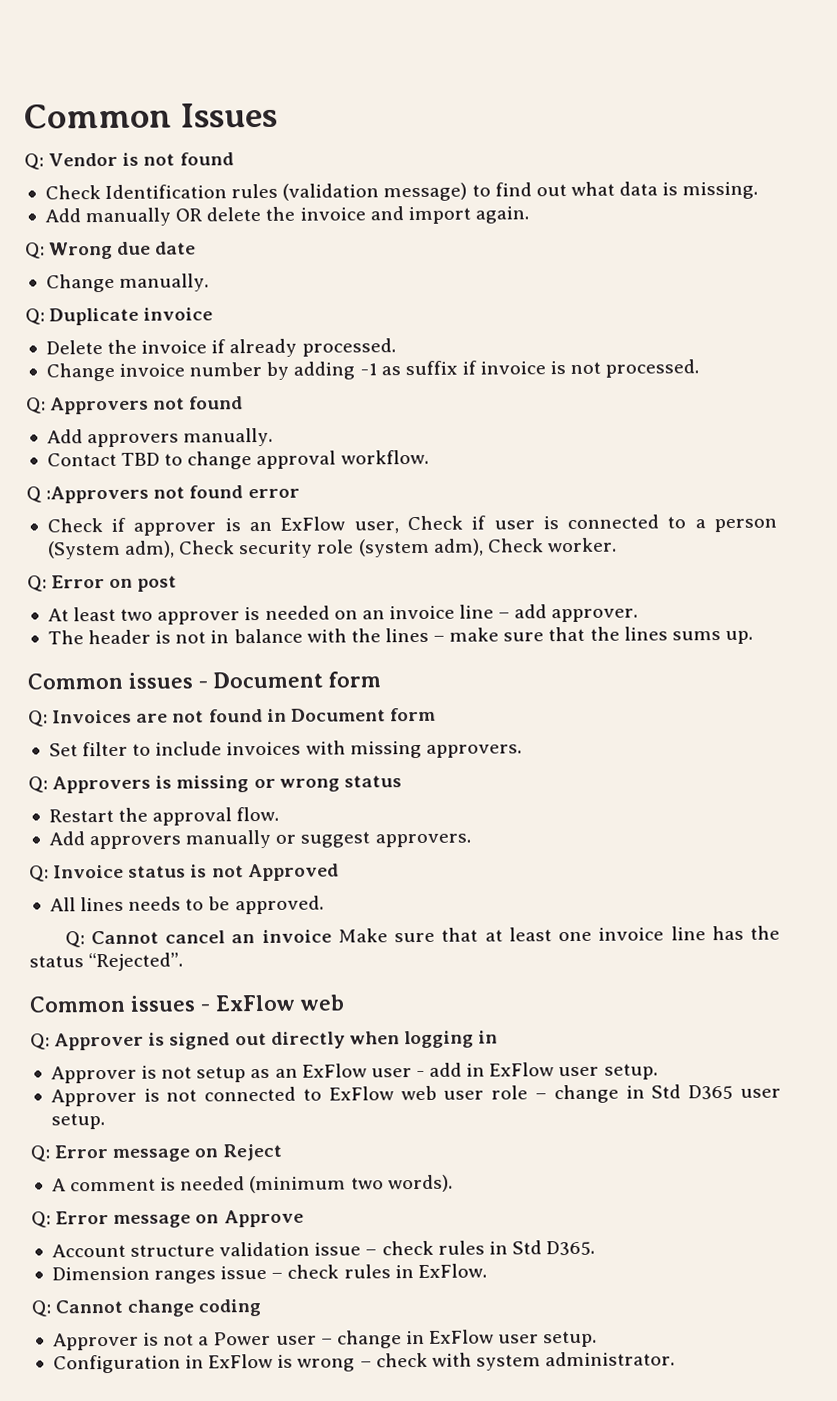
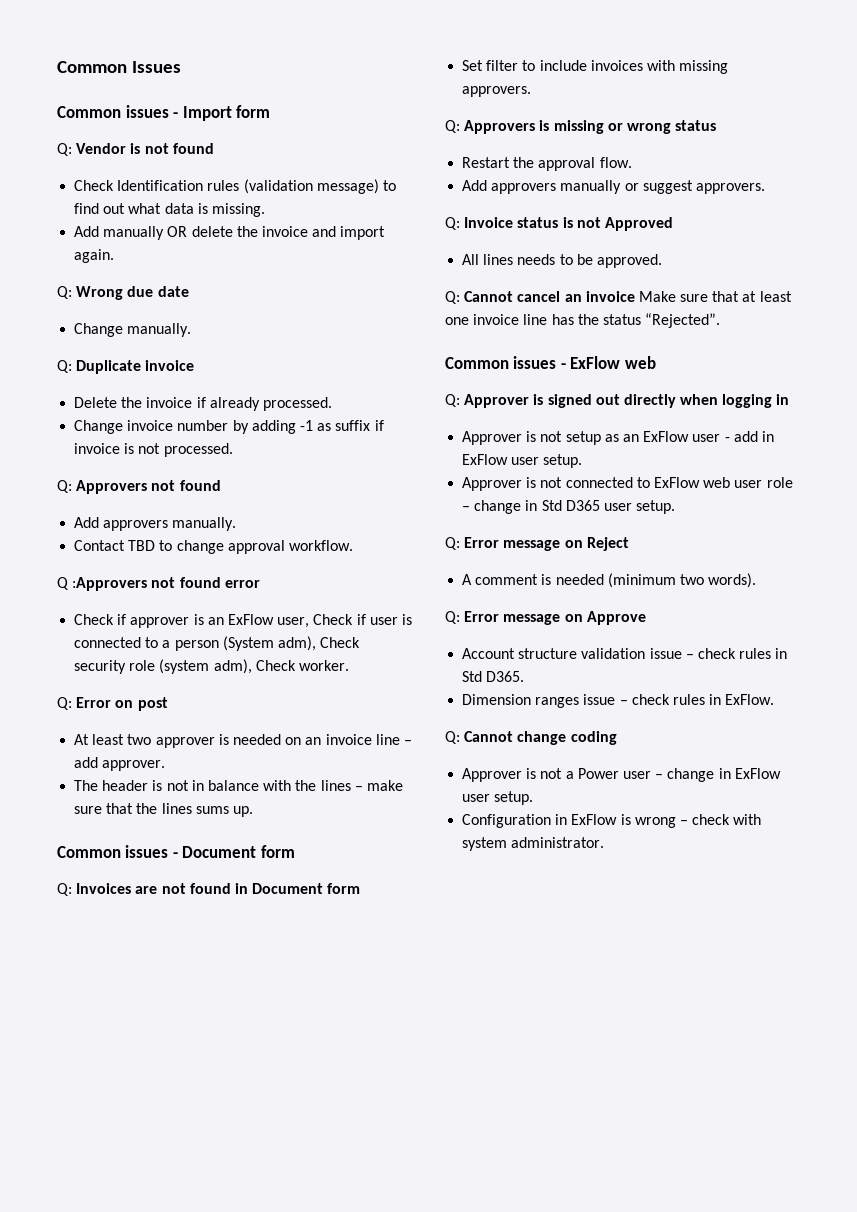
(279, 115) none -> [57,105,271,121] // Common issues - Import form

